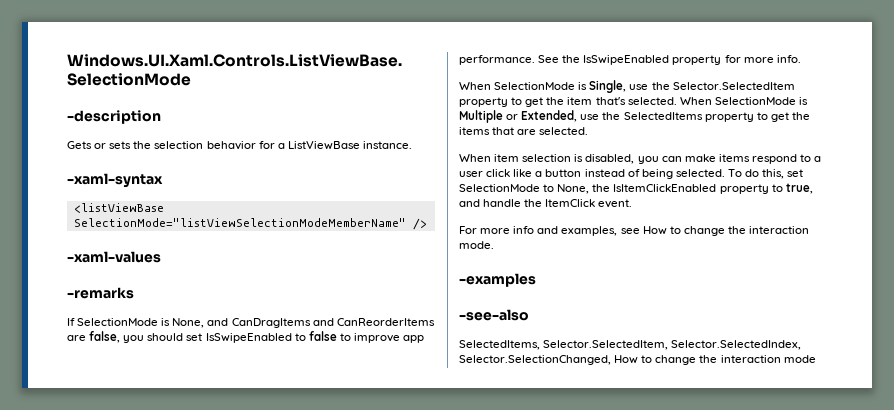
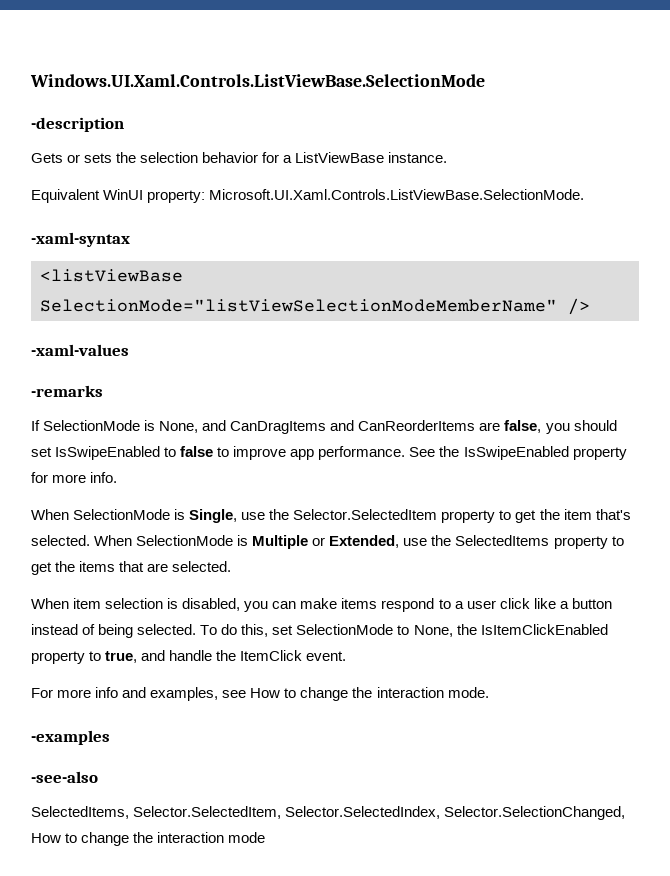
(412, 145) none -> [31,189,585,203] // Equivalent WinUI property: Microsoft.UI.Xaml.Controls.ListViewBase.SelectionMode.

